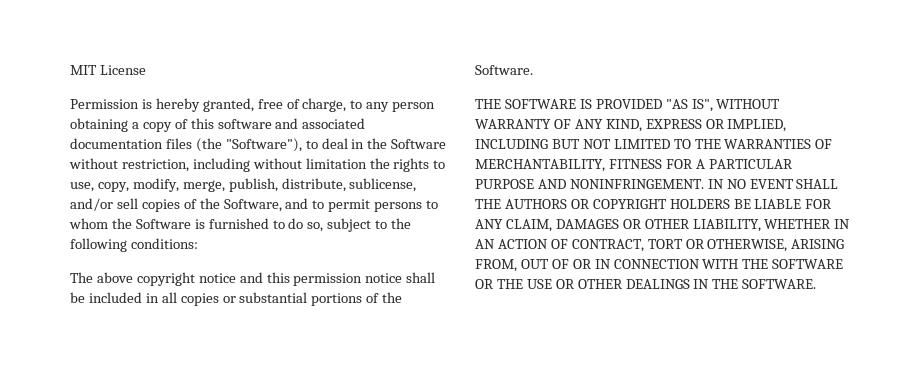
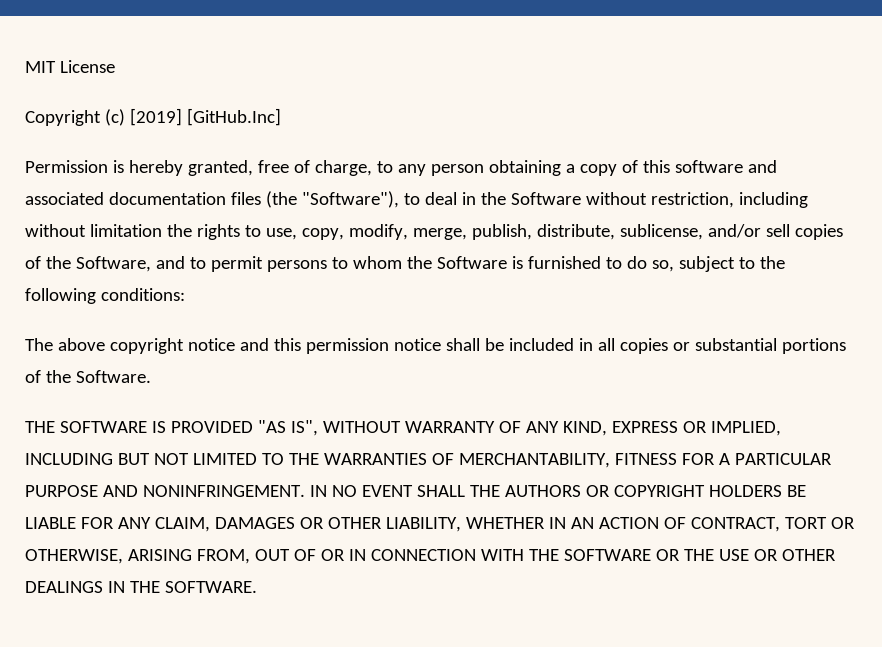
(146, 70) none -> [25,108,281,126] // Copyright (c) [2019] [GitHub.Inc]

